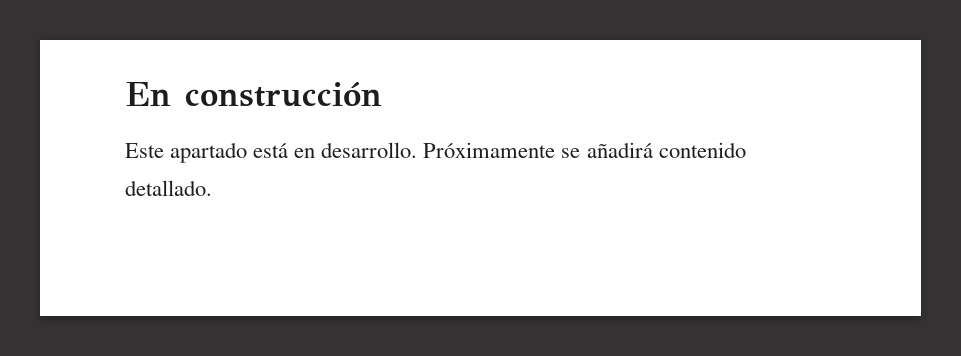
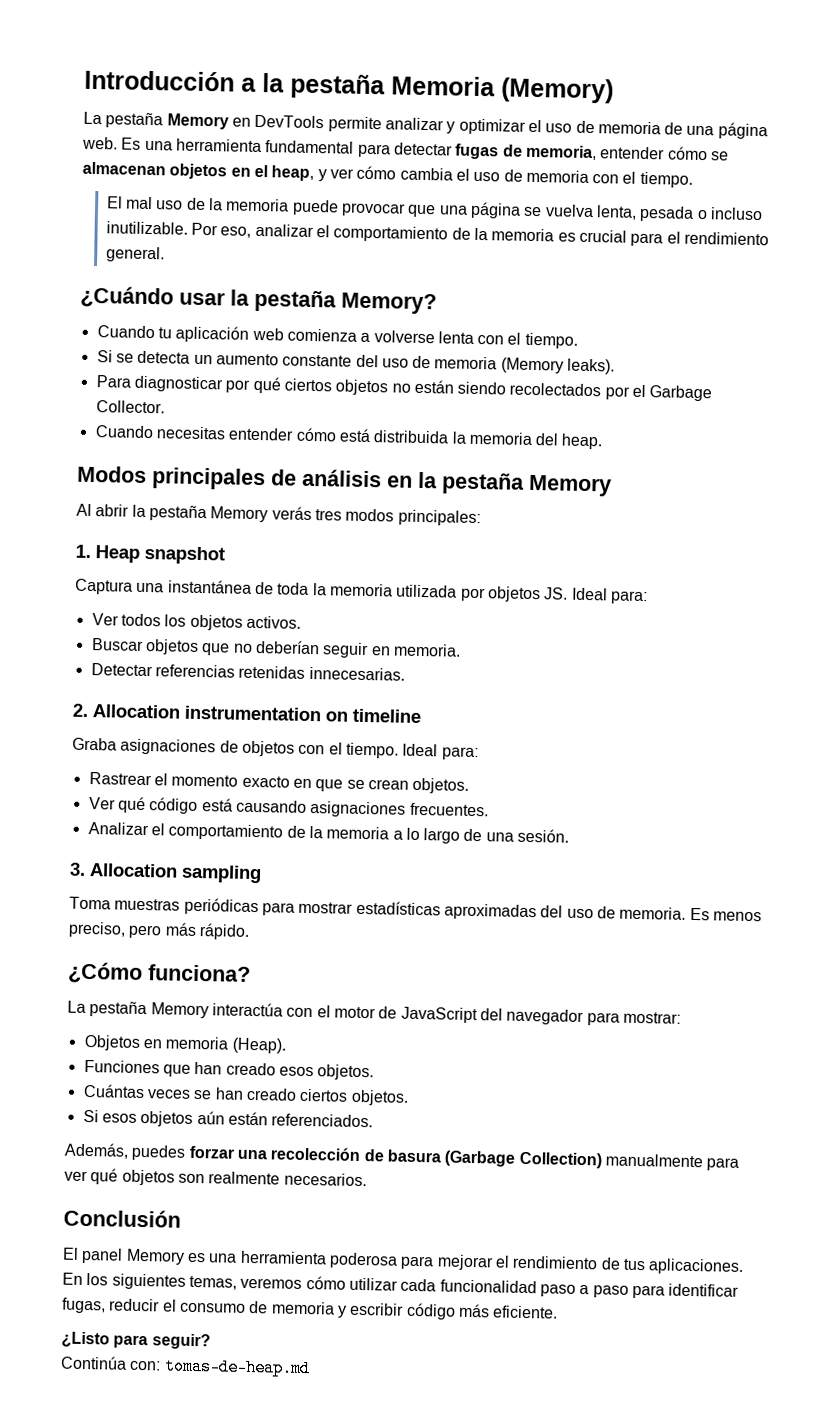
[125,82,382,107] [125,142,746,163] [125,180,212,196] En construcción // Este apartado está en desarrollo. Próximamente se añadirá contenido detallado. -> [84,69,614,104] [83,111,768,140] [82,136,729,161] [82,161,693,188] [106,196,763,222] [105,221,769,247] [105,246,165,263] [80,285,437,315] [96,325,578,349] [96,350,616,375] [95,375,713,402] [95,400,165,414] [94,425,604,450] [77,465,612,497] [76,503,481,527] [75,544,225,565] [75,578,648,605] [91,613,301,631] [91,638,461,659] [90,663,405,681] [72,703,421,724] [72,737,479,761] [88,771,470,794] [88,796,489,818] [87,821,570,844] [69,862,262,884] [69,896,762,922] [68,921,250,940] [67,961,251,984] [67,1000,681,1026] [83,1034,286,1054] [83,1059,375,1081] [82,1083,409,1106] [82,1109,374,1128] [64,1142,740,1171] [64,1168,367,1187] [63,1208,181,1228] [62,1247,745,1275] [62,1272,740,1299] [61,1297,559,1320] [61,1331,211,1350] [60,1355,311,1378] Introducción a la pestaña Memoria (Memory) // La pestaña Memory en DevTools permite analizar y optimizar el uso de memoria de una página web. Es una herramienta fundamental para detectar fugas de memoria, entender cómo se almacenan objetos en el heap, y ver cómo cambia el uso de memoria con el tiempo. // El mal uso de la memoria puede provocar que una página se vuelva lenta, pesada o incluso inutilizable. Por eso, analizar el comportamiento de la memoria es crucial para el rendimiento general. // ¿Cuándo usar la pestaña Memory? // Cuando tu aplicación web comienza a volverse lenta con el tiempo. // Si se detecta un aumento constante del uso de memoria (Memory leaks). // Para diagnosticar por qué ciertos objetos no están siendo recolectados por el Garbage Collector. // Cuando necesitas entender cómo está distribuida la memoria del heap. // Modos principales de análisis en la pestaña Memory // Al abrir la pestaña Memory verás tres modos principales: // 1. Heap snapshot // Captura una instantánea de toda la memoria utilizada por objetos JS. Ideal para: // Ver todos los objetos activos. // Buscar objetos que no deberían seguir en memoria. // Detectar referencias retenidas innecesarias. // 2. Allocation instrumentation on timeline // Graba asignaciones de objetos con el tiempo. Ideal para: // Rastrear el momento exacto en que se crean objetos. // Ver qué código está causando asignaciones frecuentes. // Analizar el comportamiento de la memoria a lo largo de una sesión. // 3. Allocation sampling // Toma muestras periódicas para mostrar estadísticas aproximadas del uso de memoria. Es menos preciso, pero más rápido. // ¿Cómo funciona? // La pestaña Memory interactúa con el motor de JavaScript del navegador para mostrar: // Objetos en memoria (Heap). // Funciones que han creado esos objetos. // Cuántas veces se han creado ciertos objetos. // Si esos objetos aún están referenciados. // Además, puedes forzar una recolección de basura (Garbage Collection) manualmente para ver qué objetos son realmente necesarios. // Conclusión // El panel Memory es una herramienta poderosa para mejorar el rendimiento de tus aplicaciones. En los siguientes temas, veremos cómo utilizar cada funcionalidad paso a paso para identificar fugas, reducir el consumo de memoria y escribir código más eficiente. // ¿Listo para seguir? // Continúa con: tomas-de-heap.md

